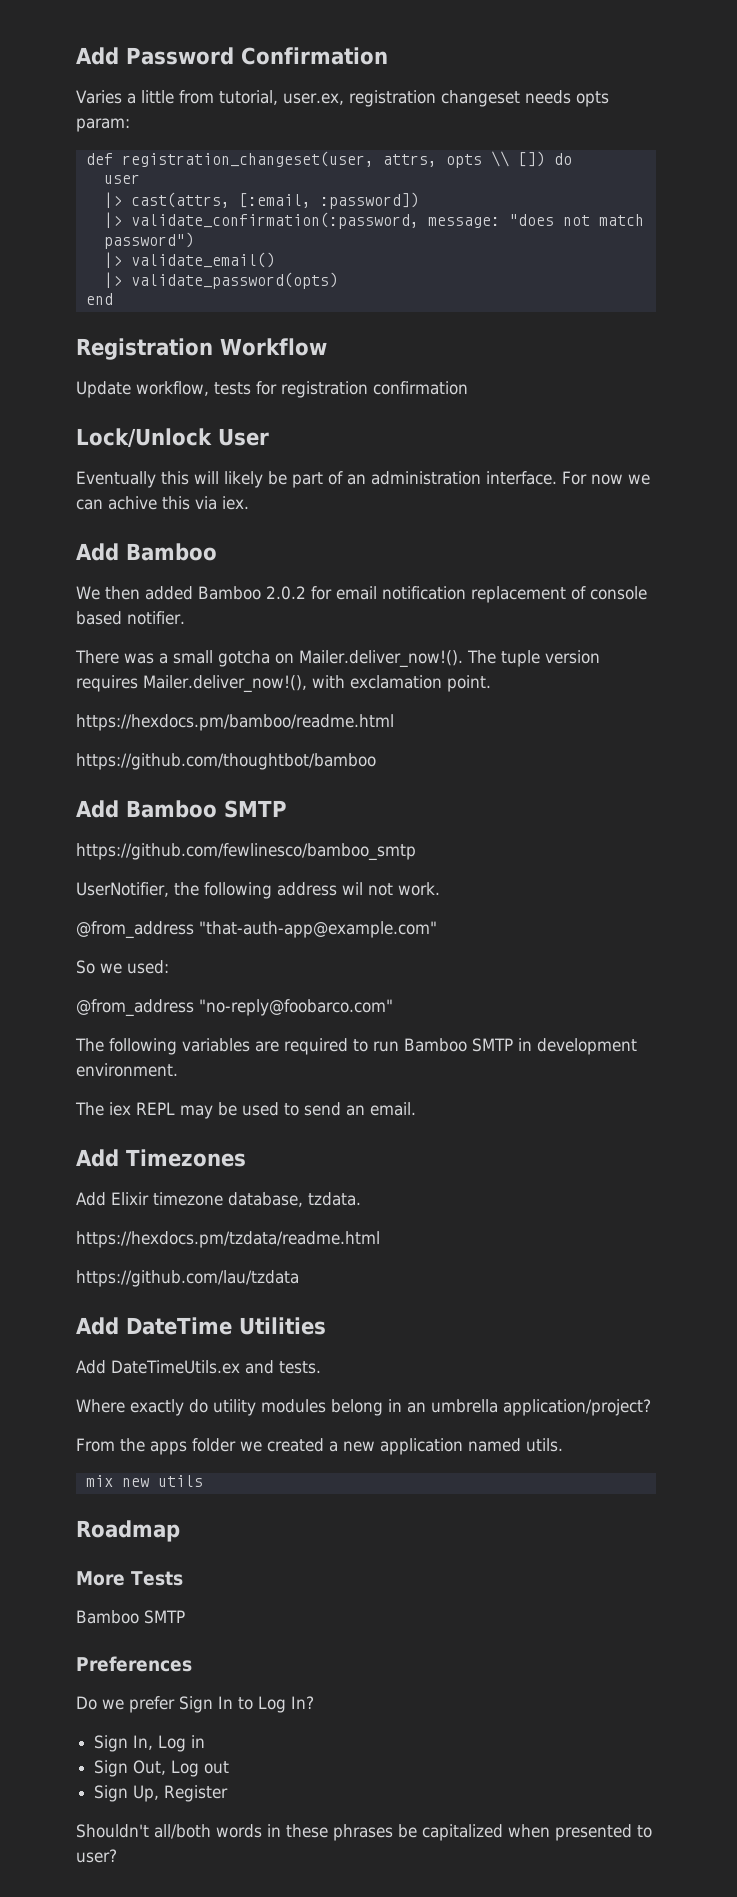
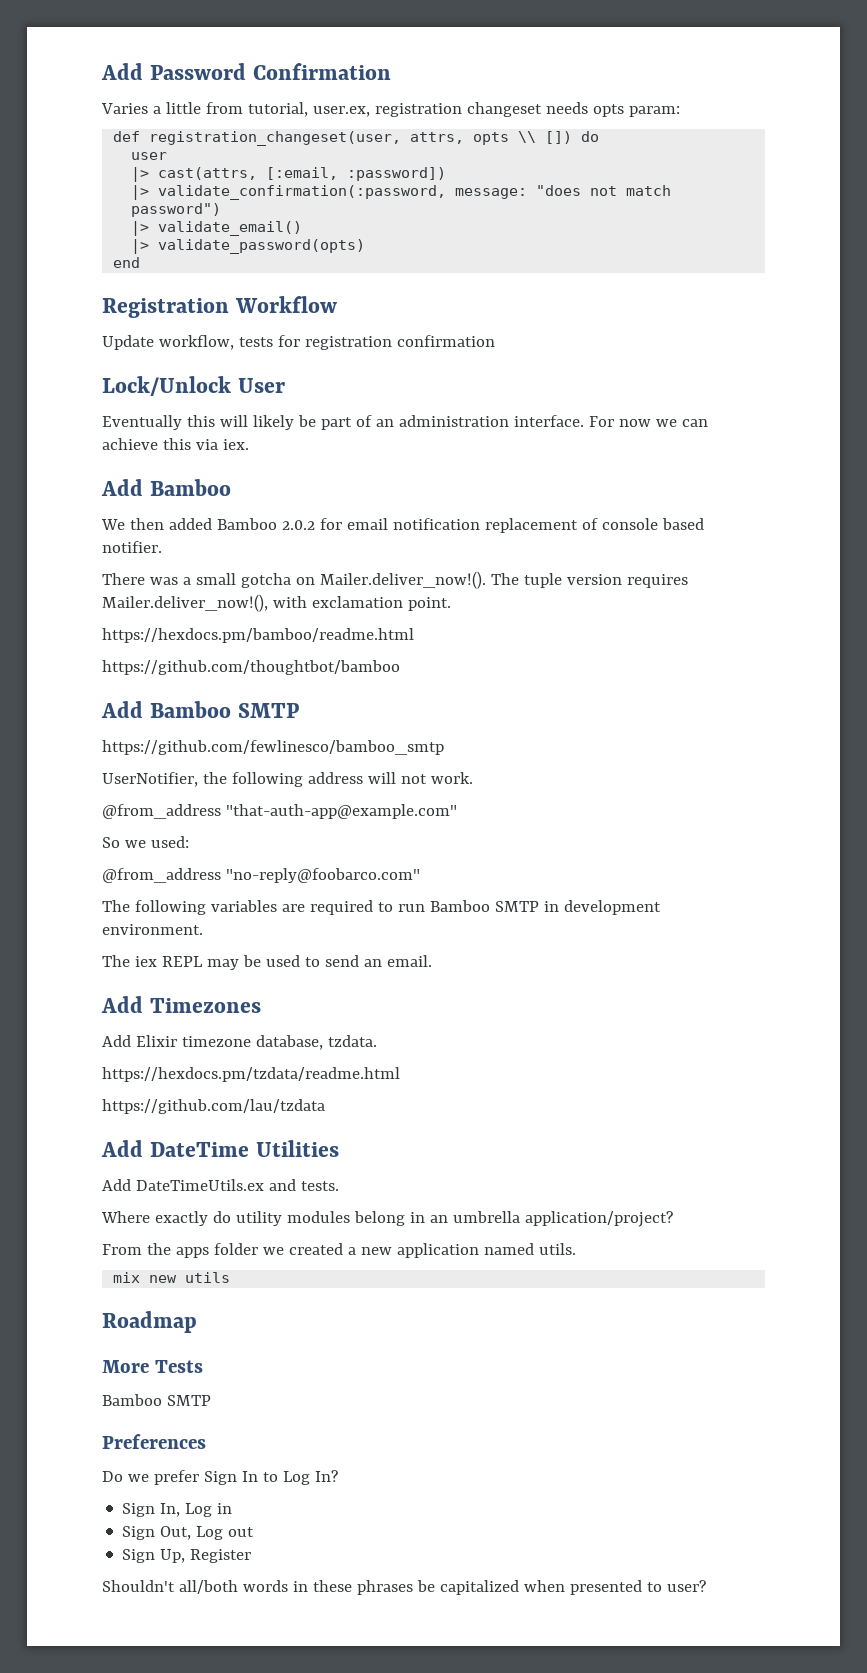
[108,496,157,510] achive -> [102,438,158,450] achieve
[342,882,363,895] wil -> [367,772,396,784] will

